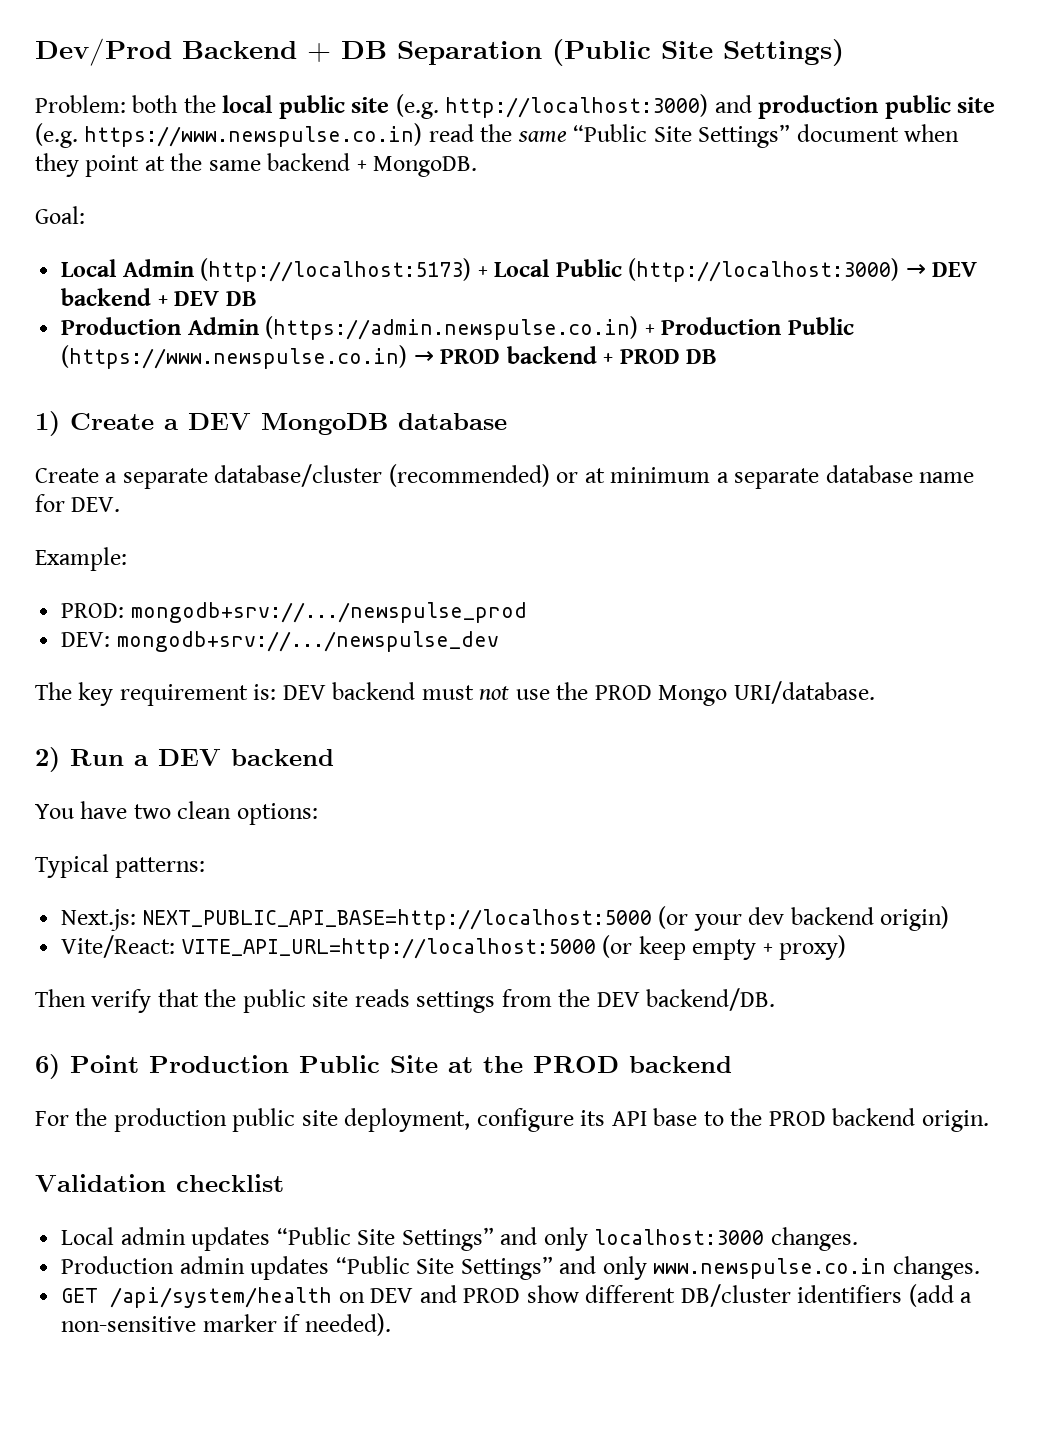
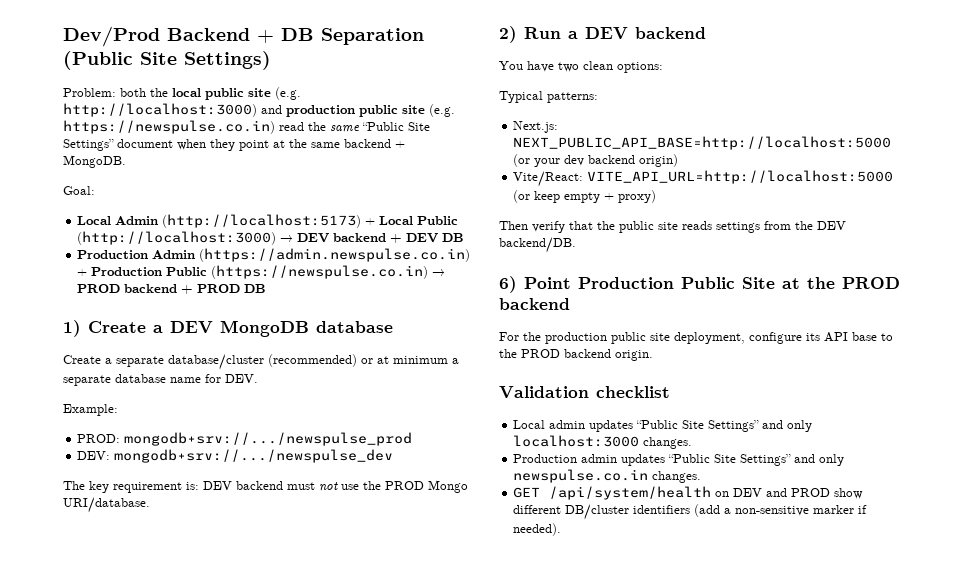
[84,123,423,147] https://www.newspulse.co.in) -> [63,120,275,134] https://newspulse.co.in)
[61,345,408,369] (https://www.newspulse.co.in) -> [211,265,429,279] (https://newspulse.co.in)
[653,1258,887,1279] www.newspulse.co.in -> [513,469,649,483] newspulse.co.in

